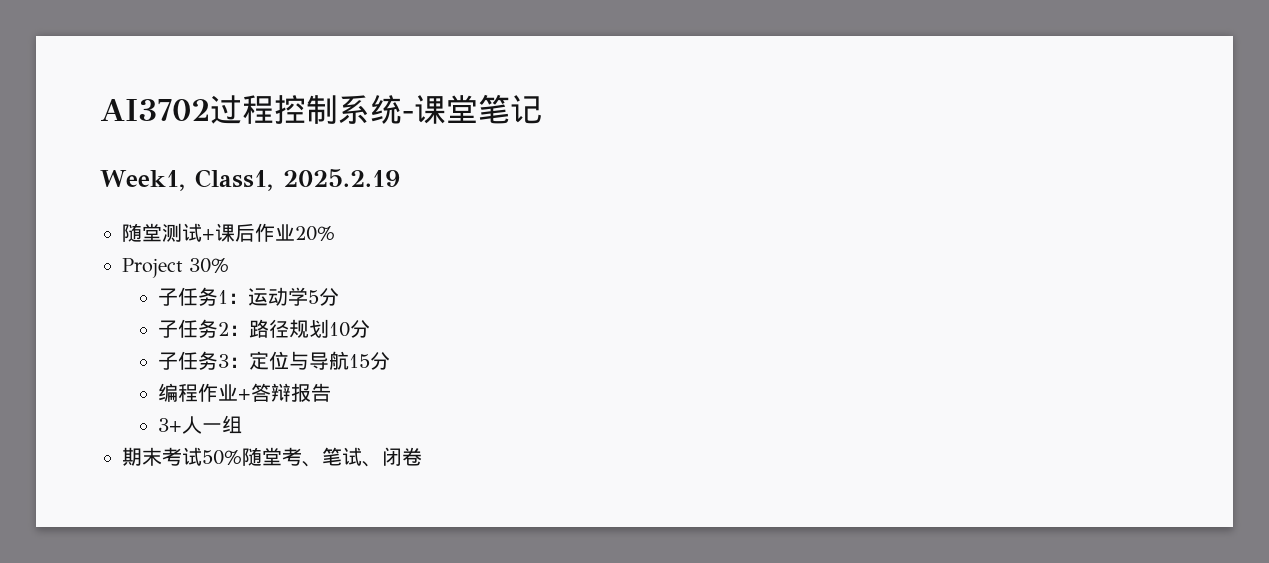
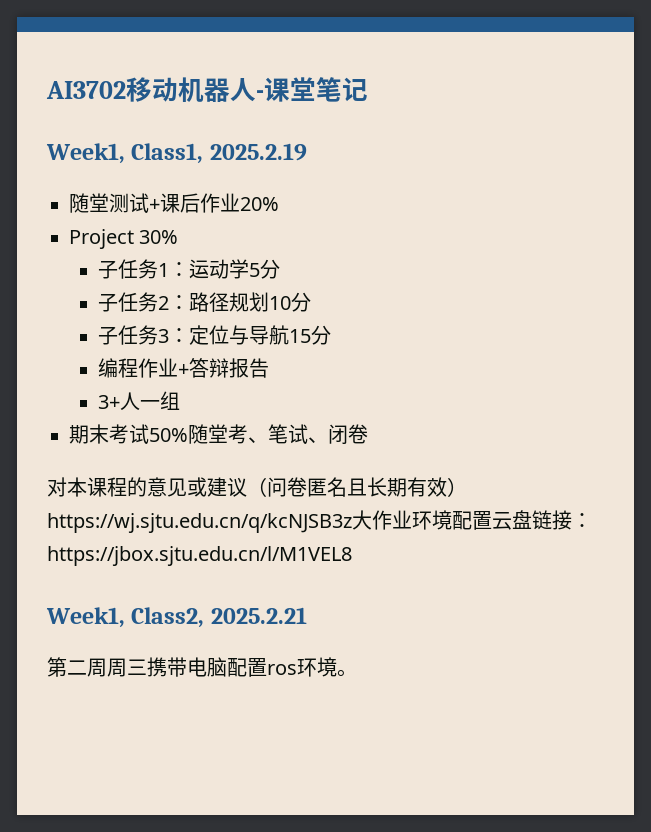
[210,95,402,124] 过程控制系统 -> [126,77,256,102] 移动机器人
(422, 456) none -> [47,477,467,497] [47,510,592,533] [47,546,352,566] [46,607,307,628] [47,657,357,677] // 对本课程的意见或建议（问卷匿名且长期有效）https://wj.sjtu.edu.cn/q/kcNJSB3z大作业环境配置云盘链接：https://jbox.sjtu.edu.cn/l/M1VEL8 // Week1, Class2, 2025.2.21 // 第二周周三携带电脑配置ros环境。

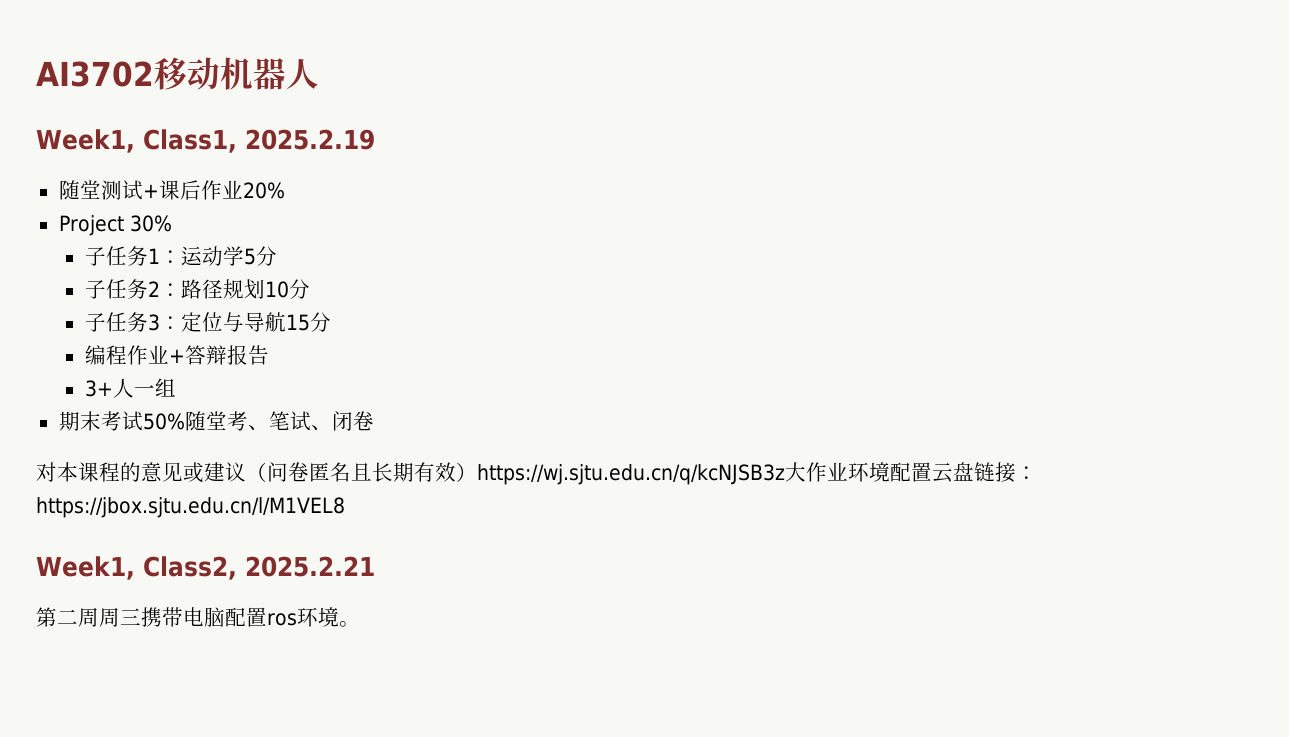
[256,77,368,102] -课堂笔记 -> (319, 74) none

